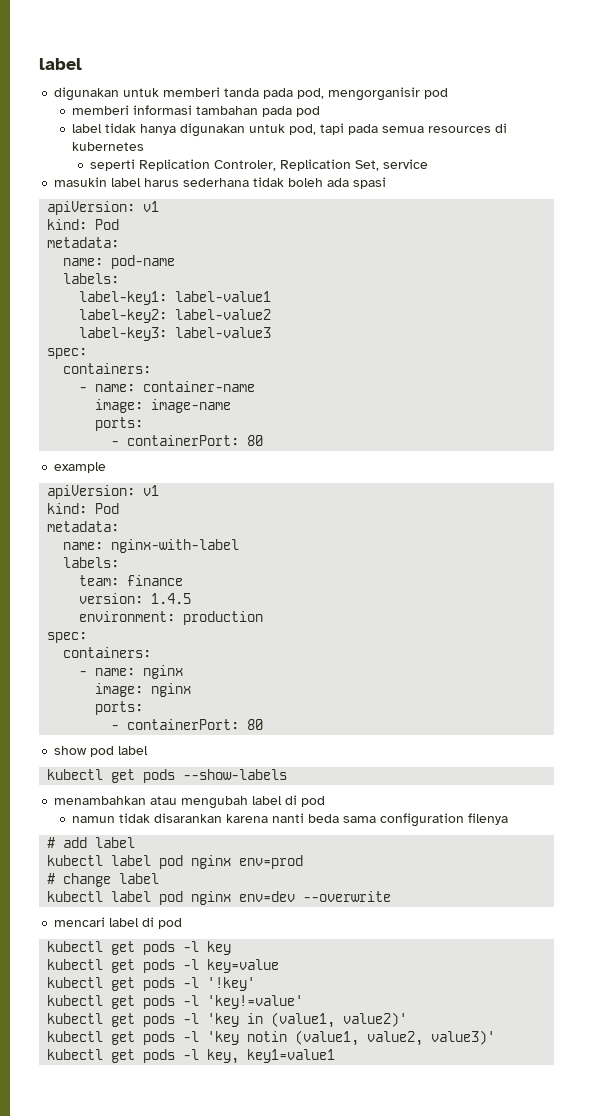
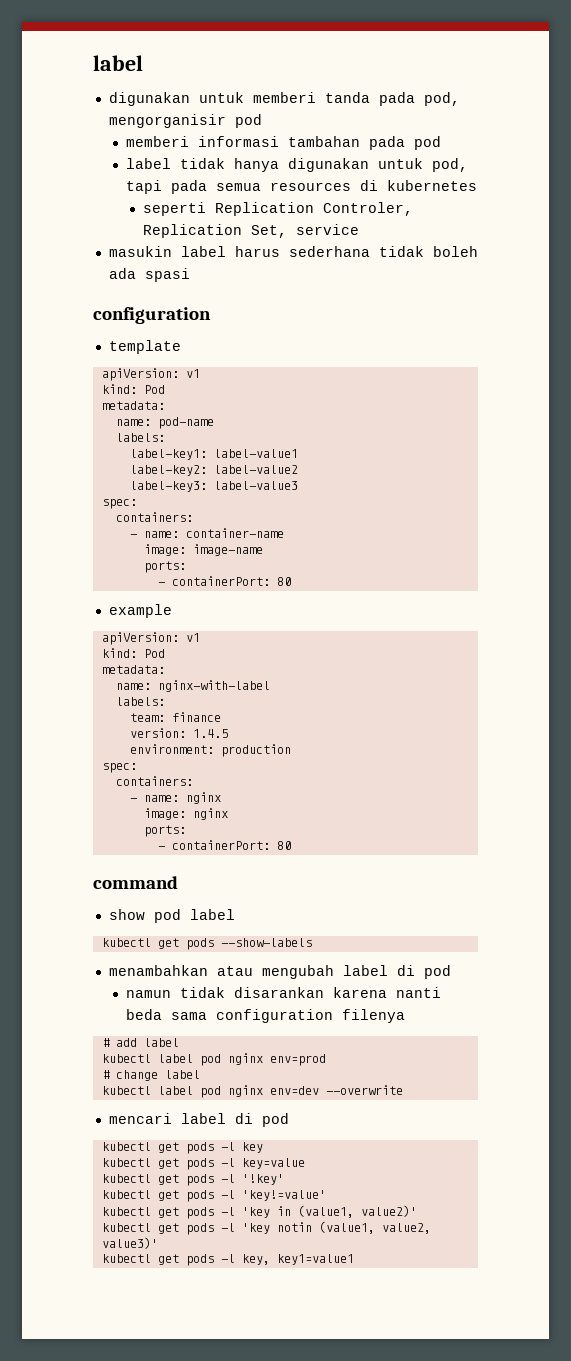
(387, 183) none -> [93,307,211,324] [108,340,181,354] // configuration // template
(264, 724) none -> [93,876,178,889] // command

